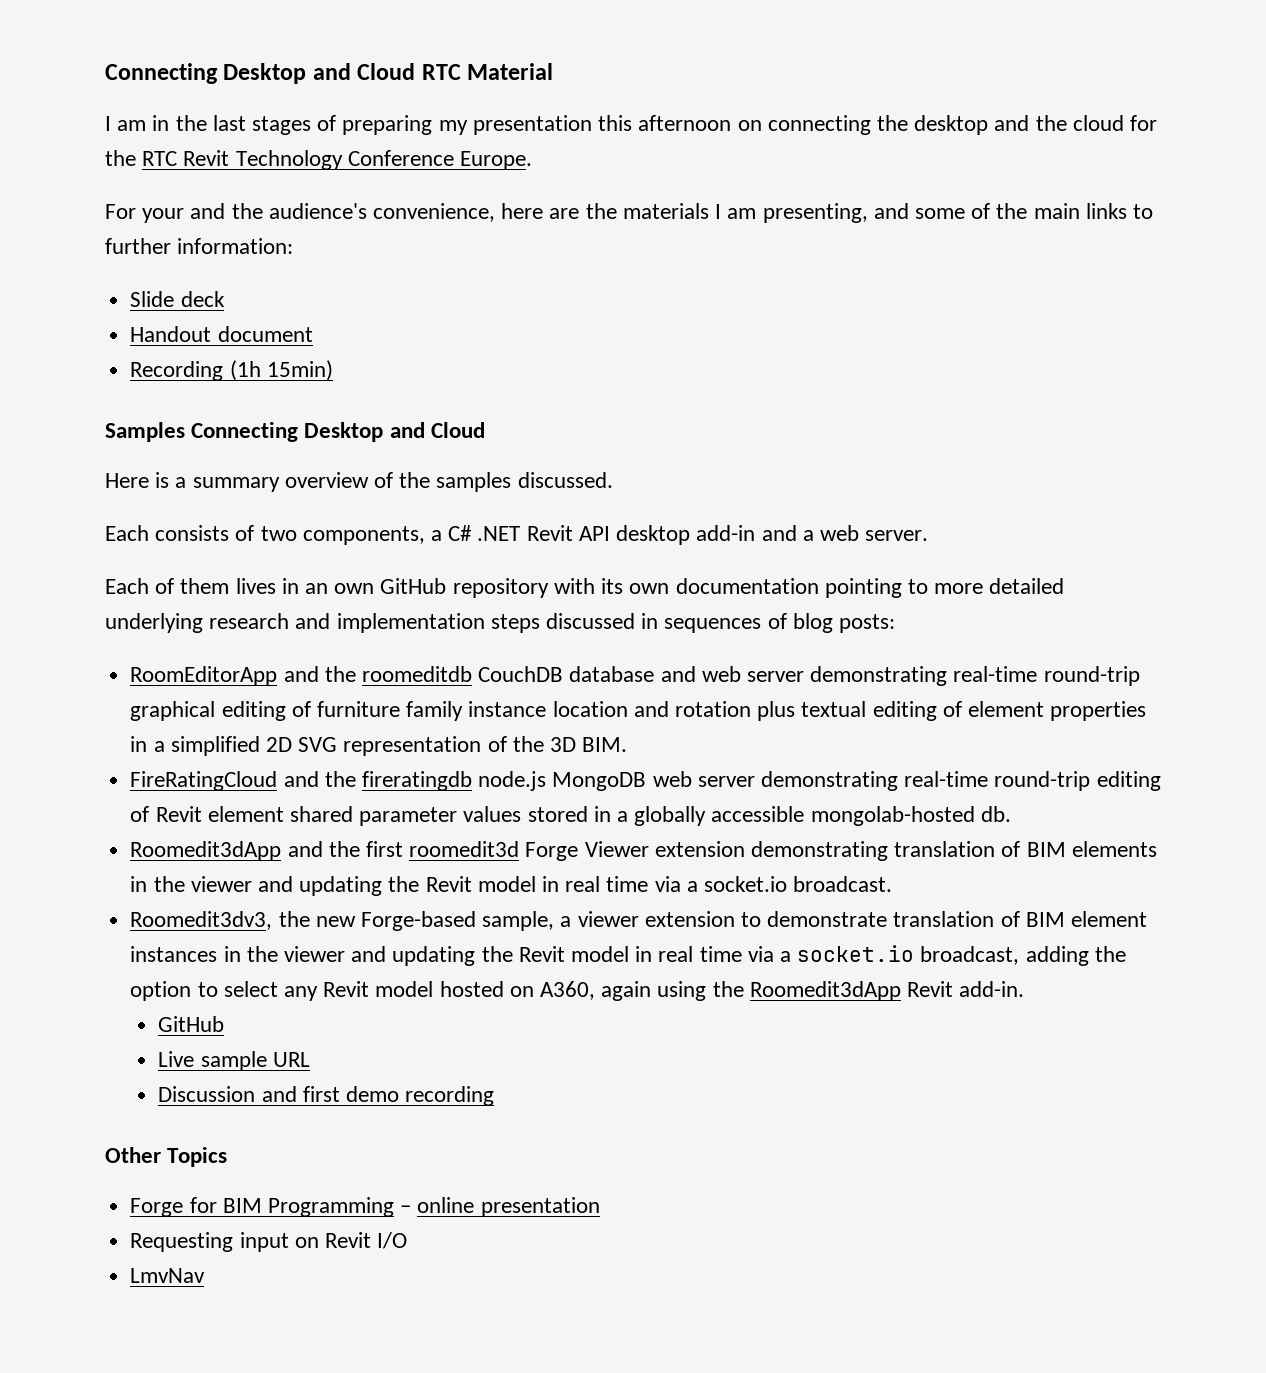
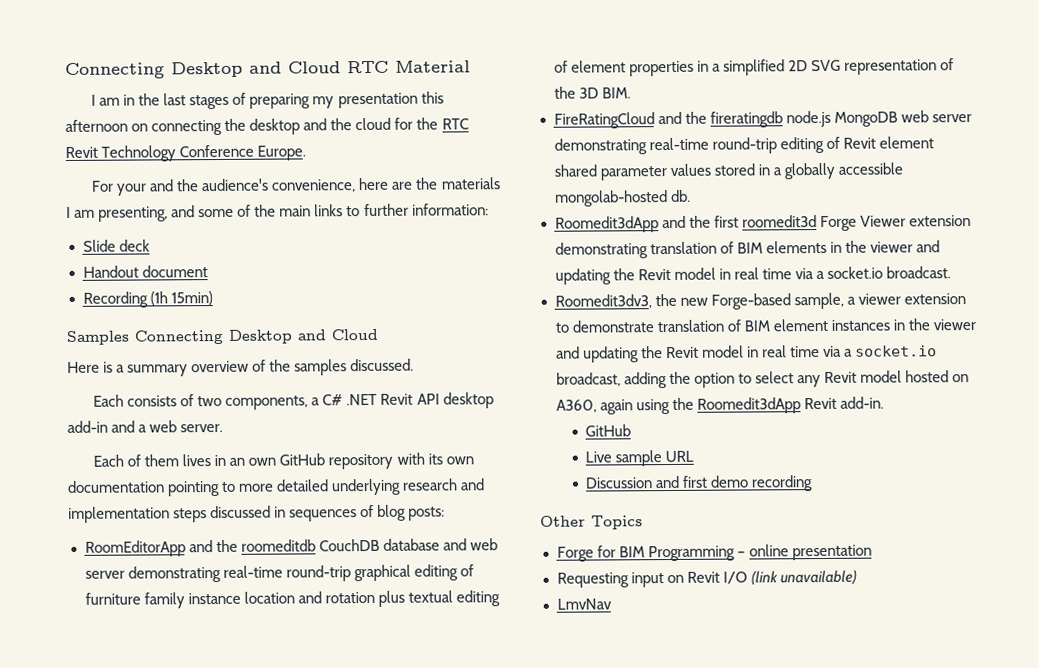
(408, 1240) none -> [750,569,857,586] (link unavailable)

